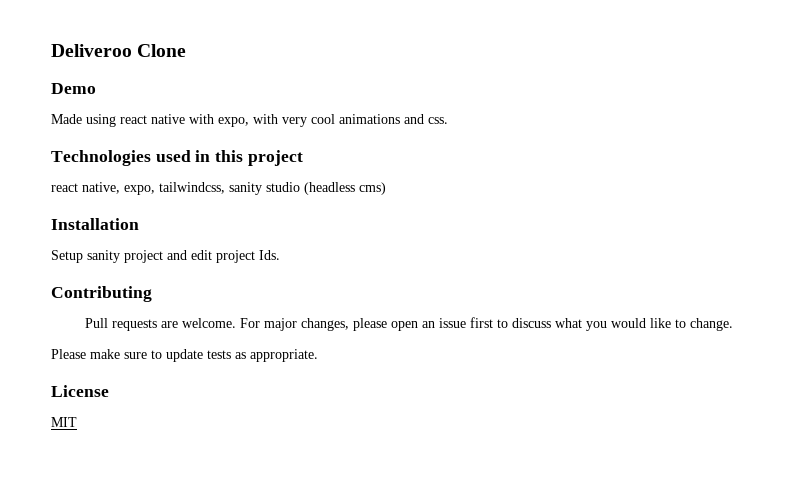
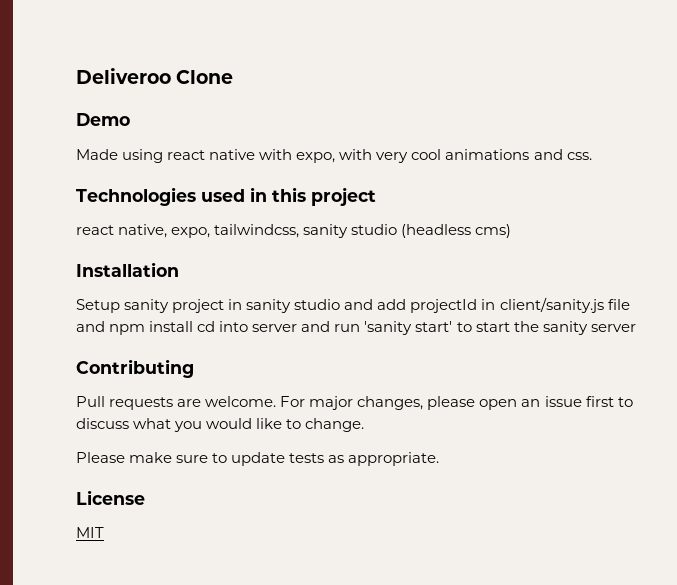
[167,250,280,263] and edit project Ids. -> [228,297,630,313] [76,321,636,335] in sanity studio and add projectId in client/sanity.js file and npm install cd into server and run 'sanity start' to start the sanity server

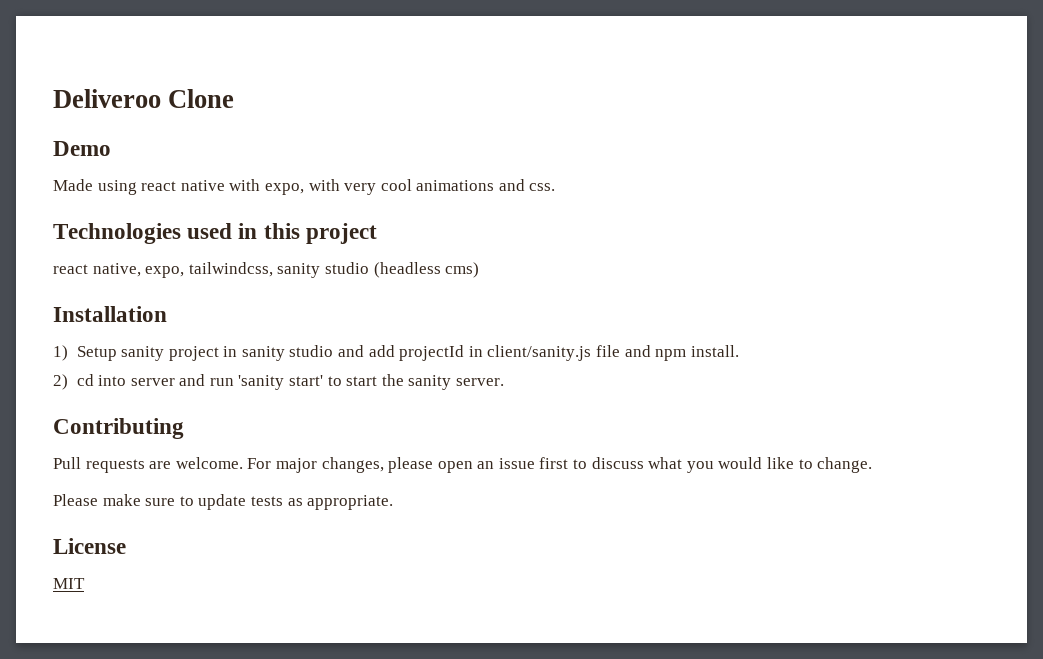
(179, 269) none -> [53,345,68,361] 1)
[149,321,194,332] install -> [690,345,739,357] [53,374,68,390] install. // 2)
[590,324,636,332] server -> [455,378,504,386] server.

